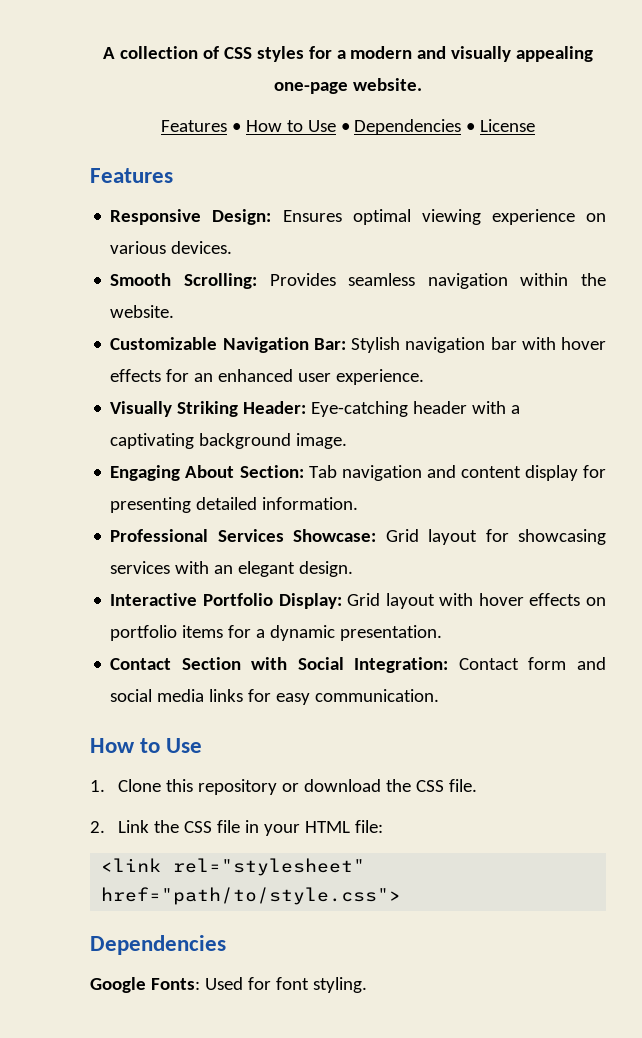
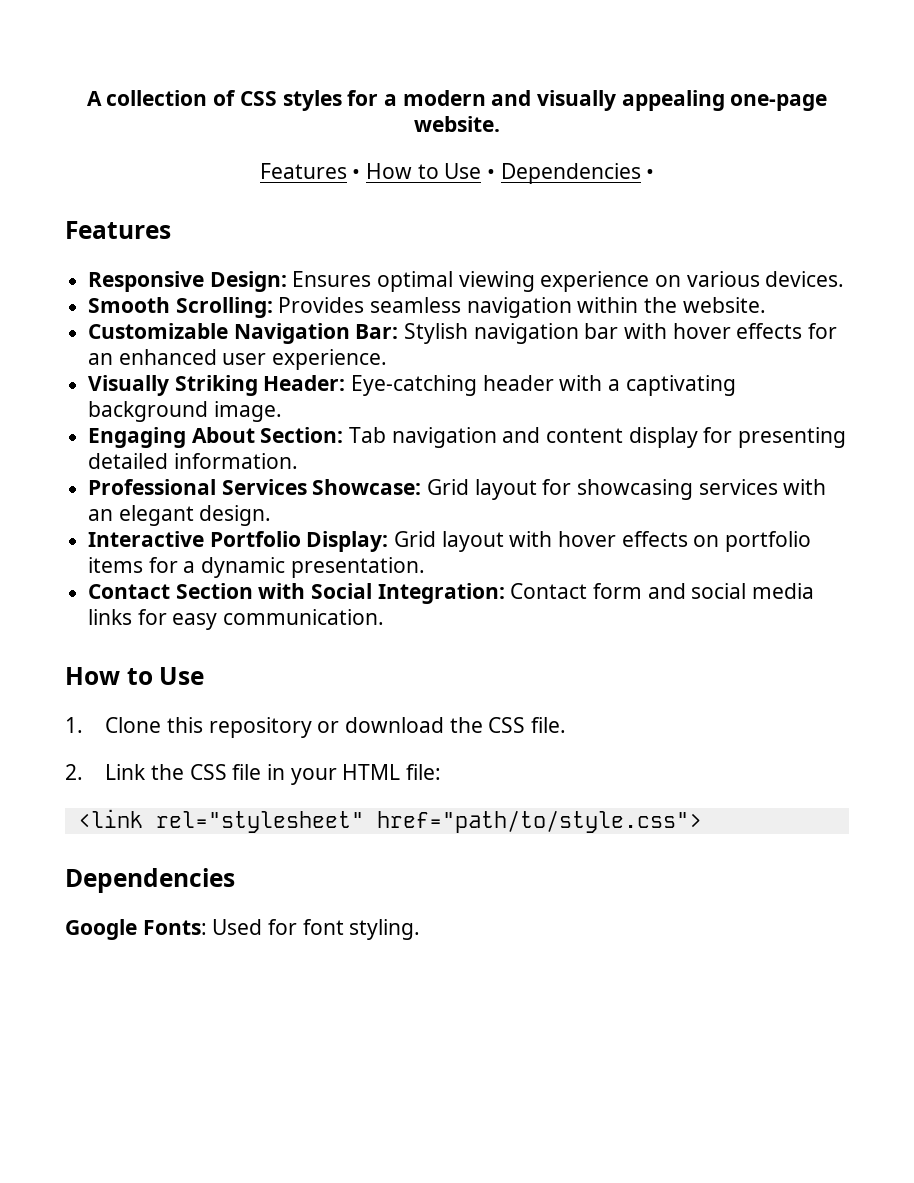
[480,119,536,132] License -> (655, 174) none

